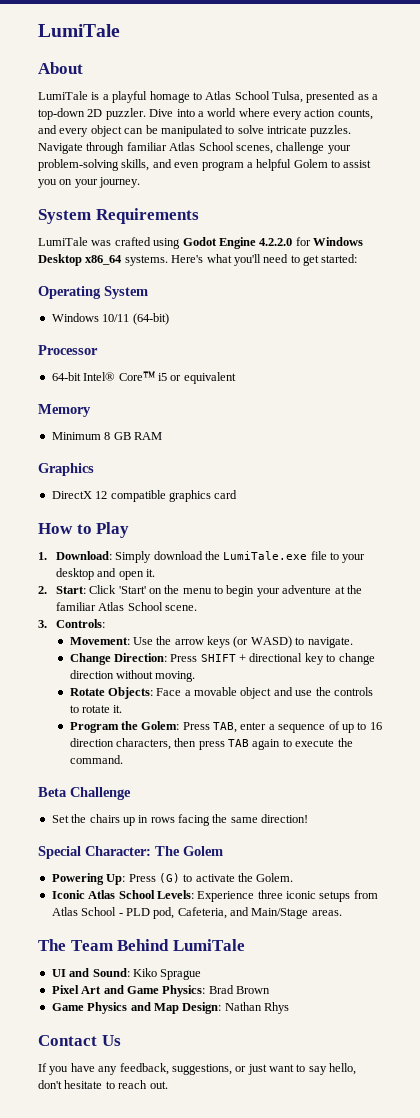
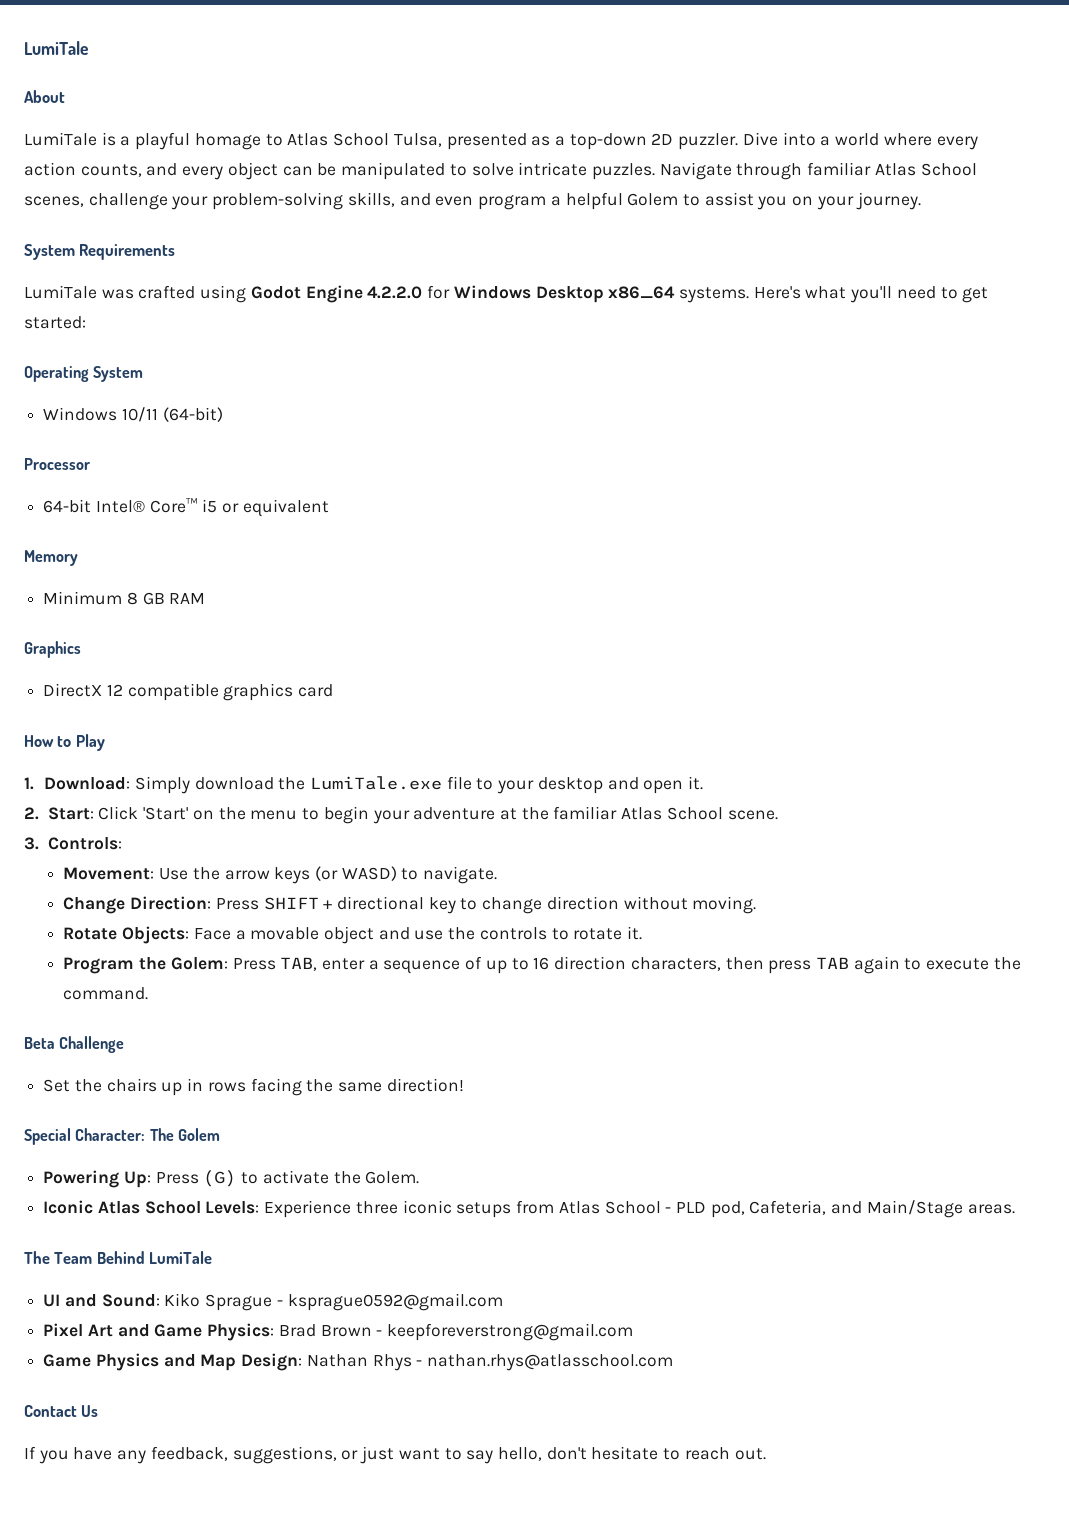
(202, 974) none -> [276,1293,503,1311] - ksprague0592@gmail.com
(270, 990) none -> [376,1323,634,1341] - keepforeverstrong@gmail.com
(289, 1008) none -> [416,1354,674,1371] - nathan.rhys@atlasschool.com

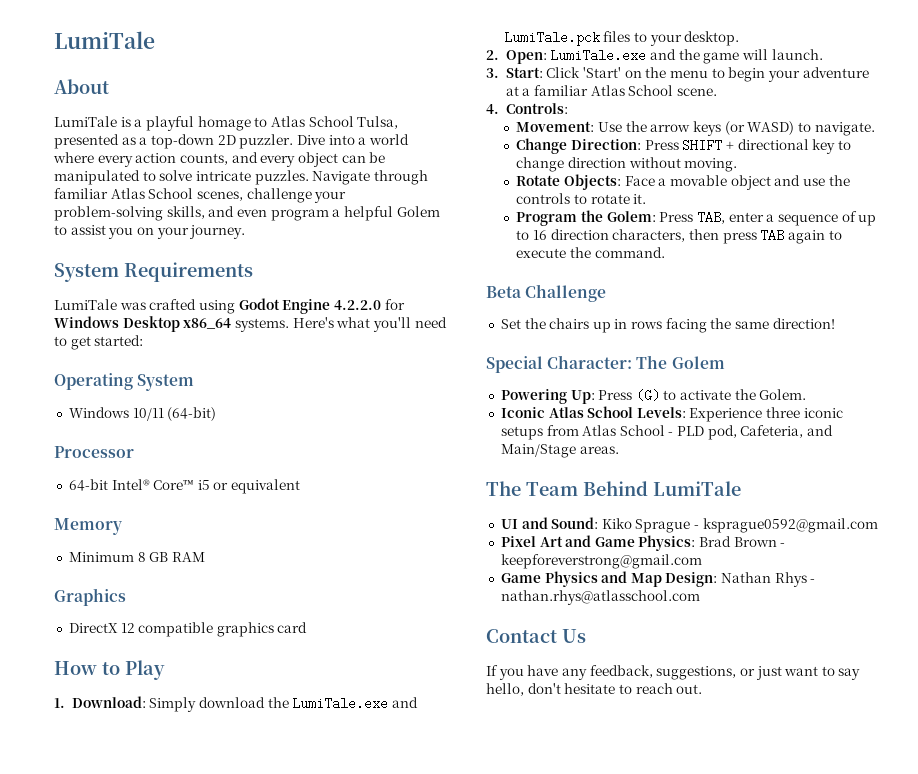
[446,776,704,794] [24,807,39,820] file to your desktop and open it. // 2. -> [391,697,418,708] [503,31,740,46] [486,49,823,64] [486,68,499,78] and LumiTale.pck files to your desktop. // 2. Open: LumiTale.exe and the game will launch. // 3.
[521,807,549,820] the -> [522,88,531,96] a
[24,837,39,850] 3. -> [486,104,499,114] 4.

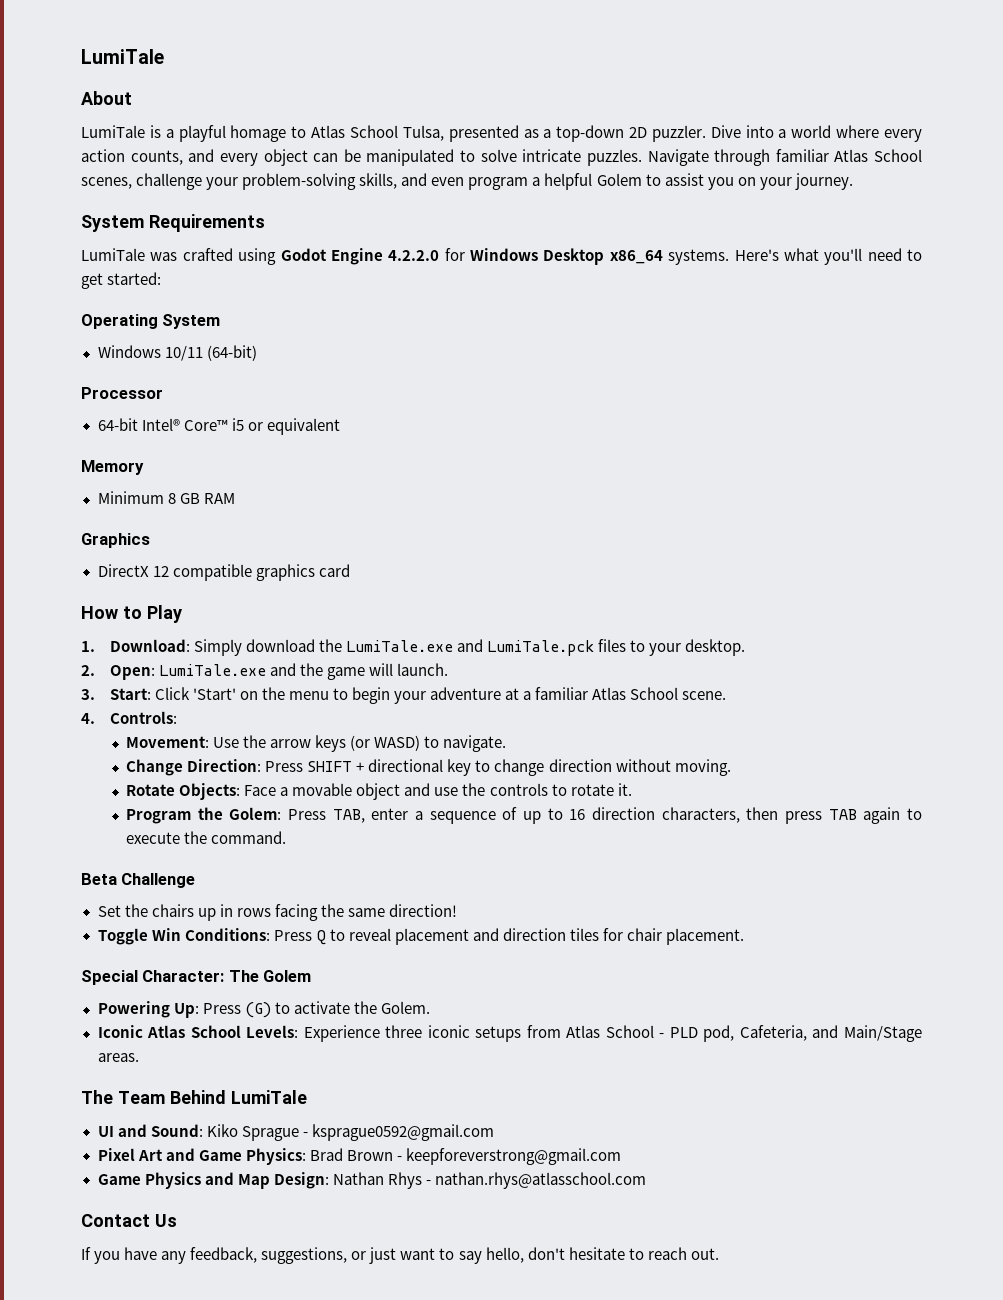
(835, 323) none -> [97,928,745,945] // Toggle Win Conditions: Press Q to reveal placement and direction tiles for chair placement.

